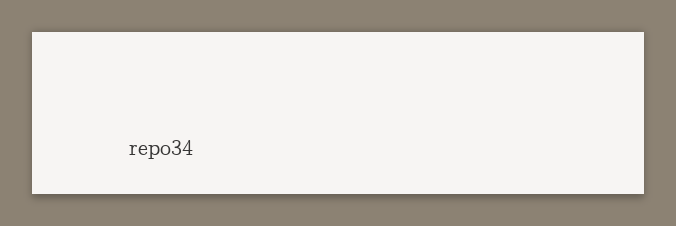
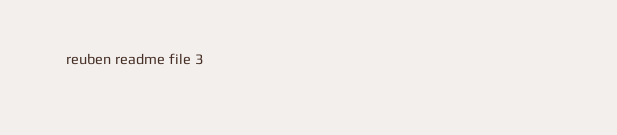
[129,140,193,159] repo34 -> [66,53,203,65] reuben readme file 3

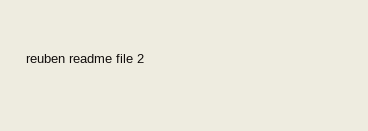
[194,54,203,65] 3 -> [137,54,144,63] 2

